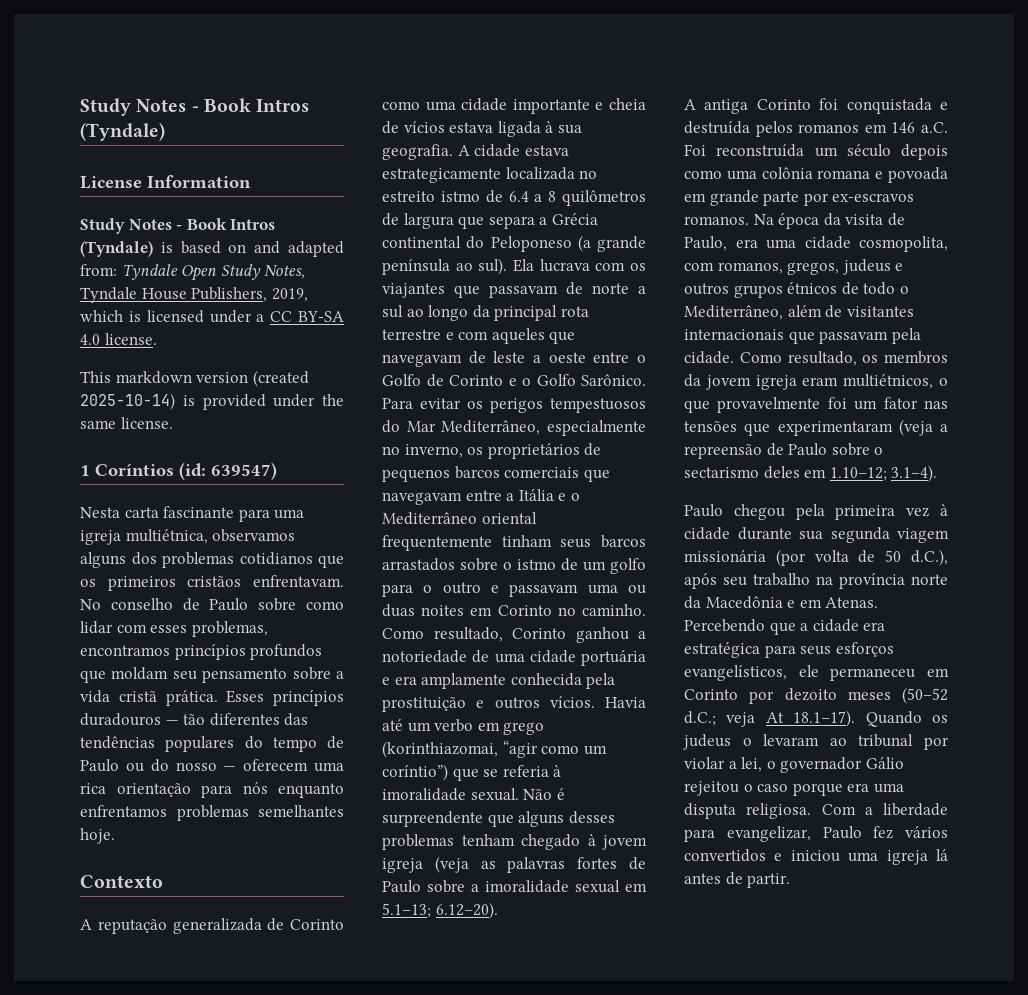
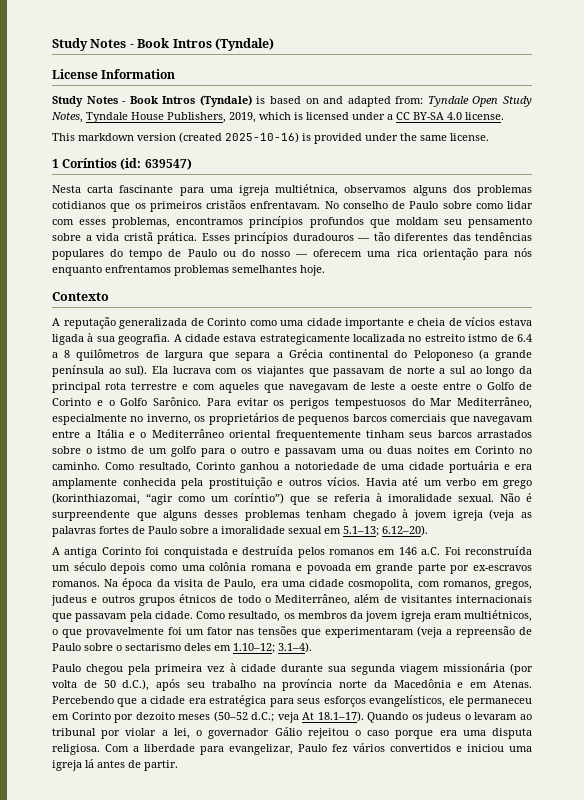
[80,393,175,410] 2025-10-14) -> [225,132,299,143] 2025-10-16)

